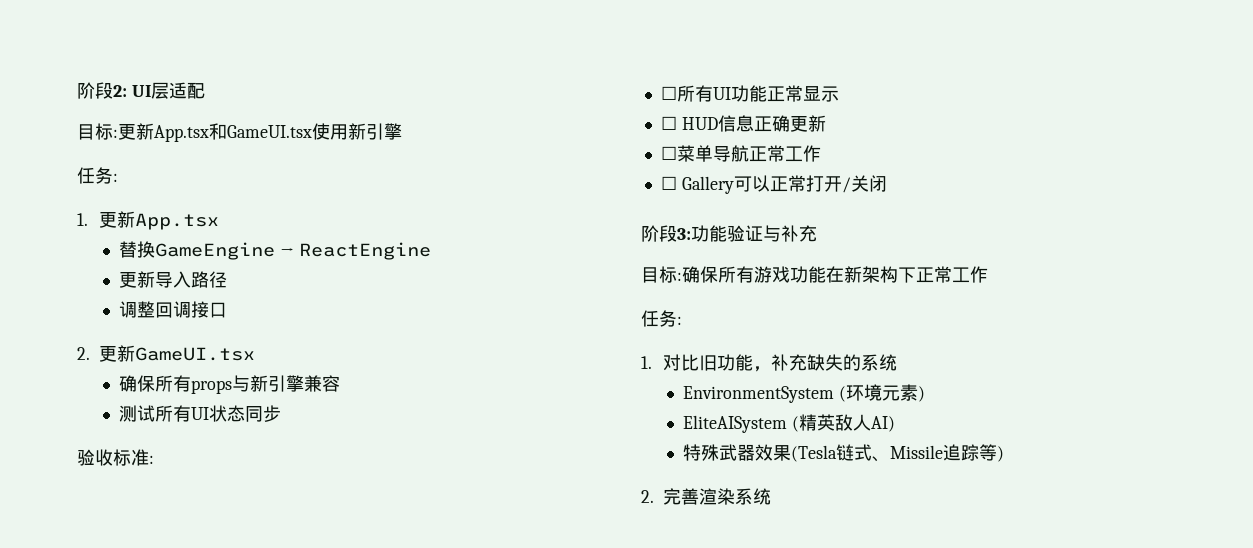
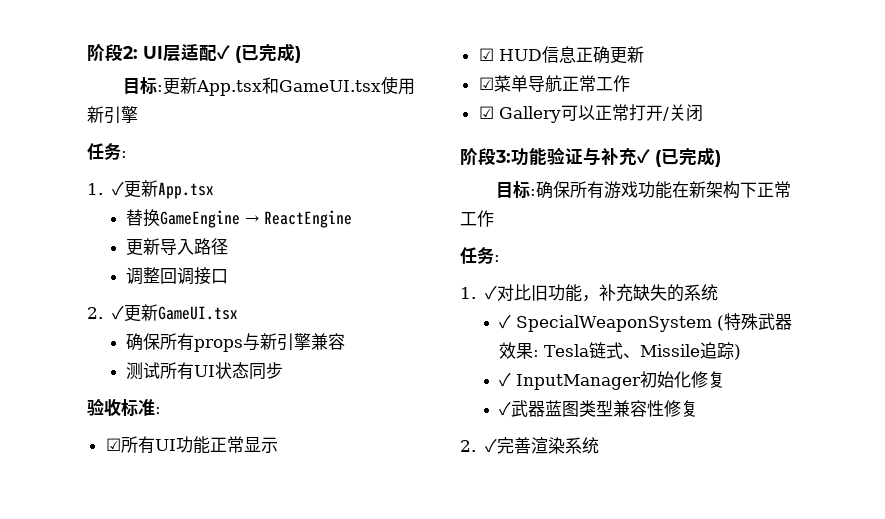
(205, 90) none -> [217,43,301,63] ✓ (已完成)
(88, 219) none -> [111,181,124,196] ✓
(90, 353) none -> [111,305,124,320] ✓
[660,86,677,100] ☐ -> [105,438,121,451] ☑
[660,116,677,130] ☐ -> [478,48,494,61] ☑
[660,146,677,160] ☐ -> [478,77,494,90] ☑
[660,176,677,190] ☐ -> [478,106,494,119] ☑
(817, 233) none -> [637,147,721,167] ✓ (已完成)
(652, 362) none -> [484,285,497,300] ✓
[682,384,925,403] [682,414,895,433] EnvironmentSystem (环境元素) // EliteAISystem (精英敌人AI) // -> [499,314,725,332] ✓ SpecialWeaponSystem (
[790,445,837,462] (Tesla -> [533,344,590,357] : Tesla
[978,444,1004,462] [641,490,654,503] 等) // 2. -> [734,344,742,360] [499,371,726,390] [499,400,699,417] [460,438,497,453] ) // ✓ InputManager初始化修复 // ✓武器蓝图类型兼容性修复 // 2. ✓

